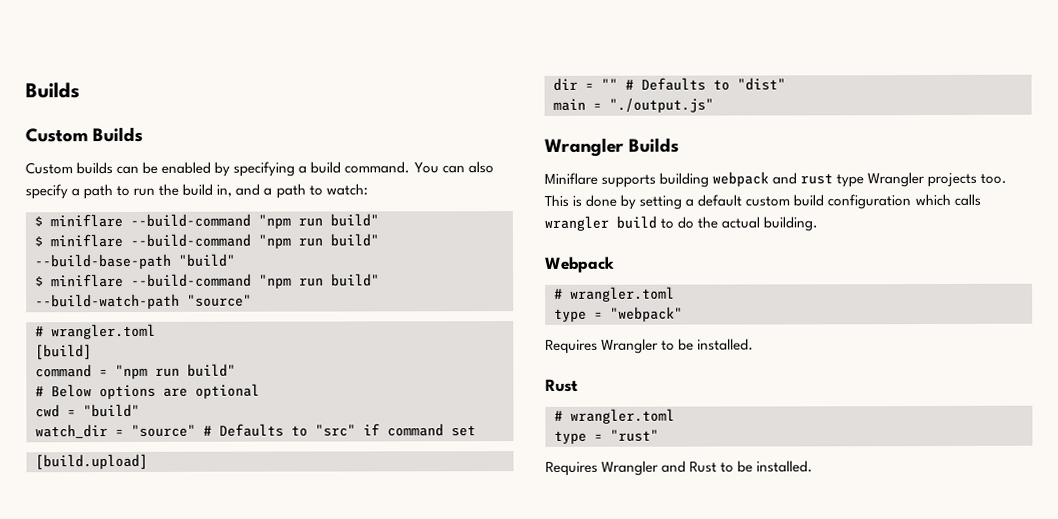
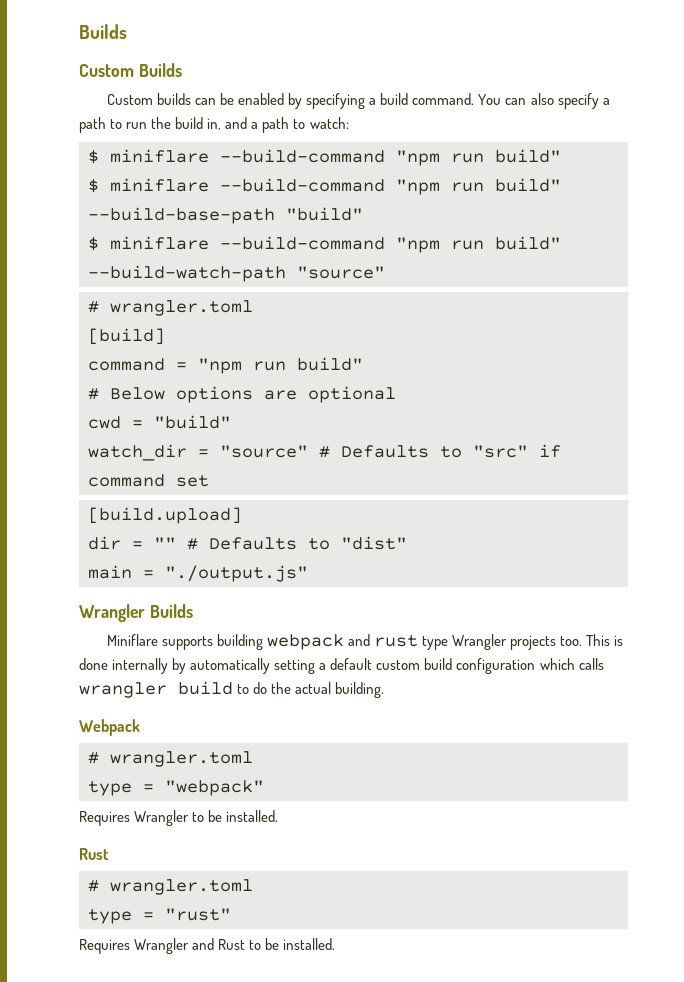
[620,194,637,210] by -> [112,658,271,674] internally by automatically

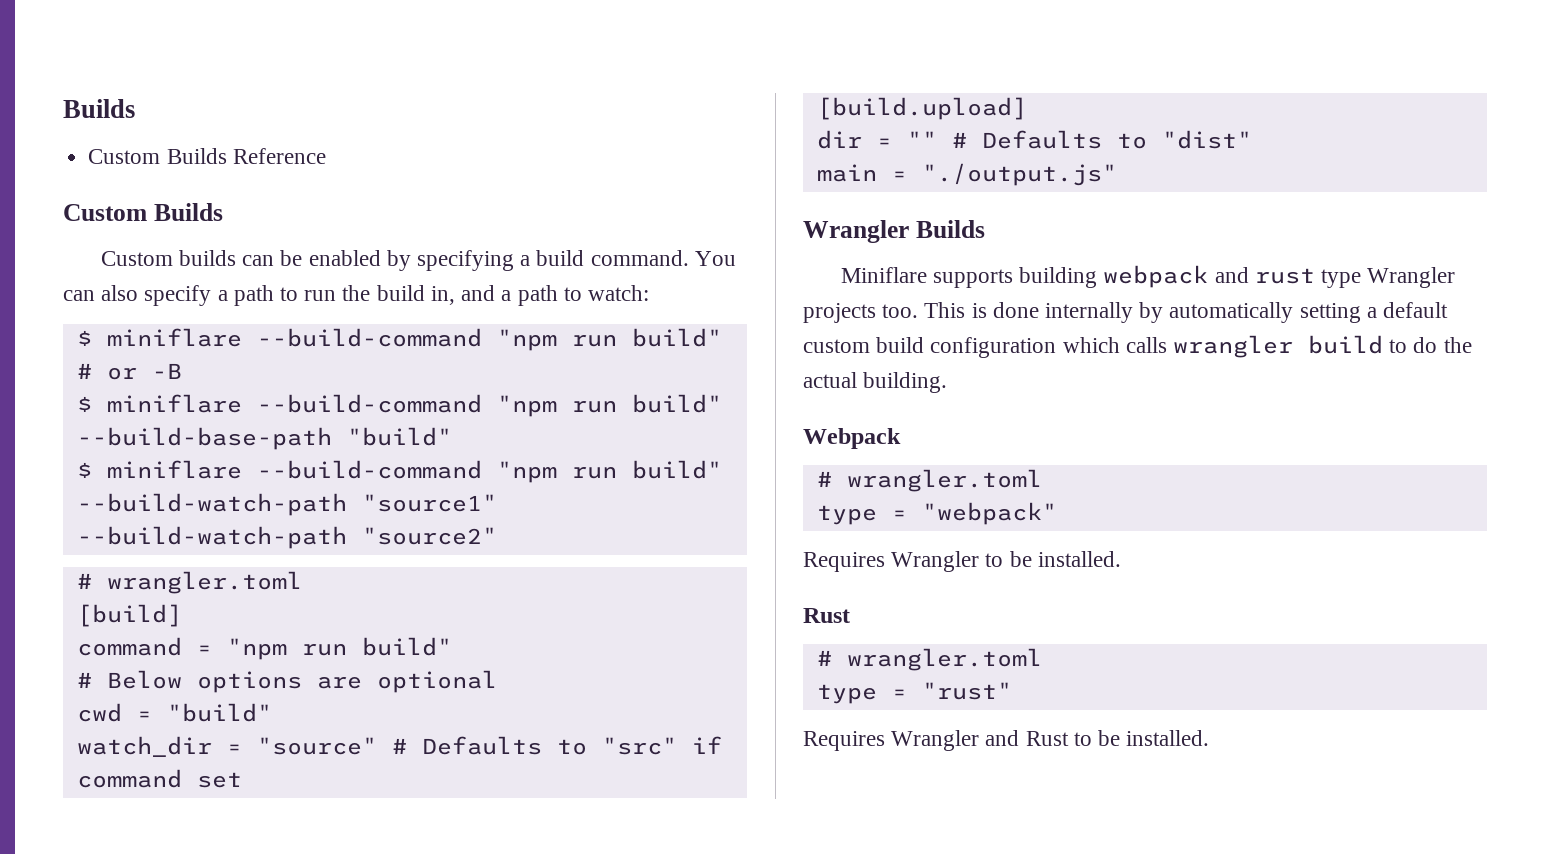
[79,24,127,39] Builds -> [63,99,135,118] [88,148,326,164] Builds // Custom Builds Reference
(561, 156) none -> [76,363,182,380] # or -B
[297,266,385,279] "source" -> [361,494,497,512] [76,526,497,549] "source1" --build-watch-path "source2"

